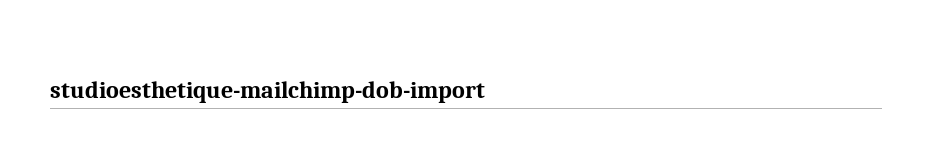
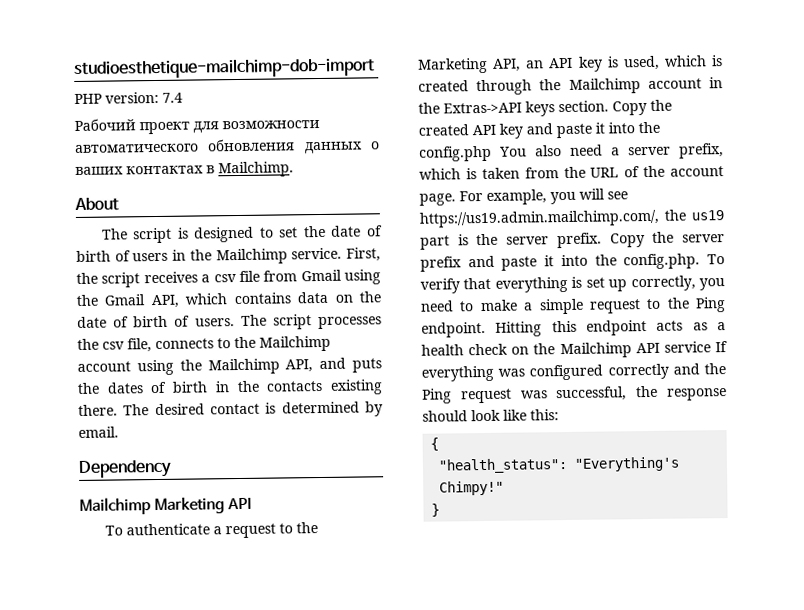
(485, 92) none -> [74,91,183,104] [74,118,320,135] [75,138,380,155] [75,161,294,178] [74,197,119,211] [101,225,383,244] [76,247,381,265] [76,269,381,288] [76,291,381,309] [77,314,382,330] [77,335,331,353] [77,357,382,376] [77,379,384,395] [78,401,383,417] [78,426,119,438] [78,459,172,478] [79,497,252,515] [104,522,318,539] [417,55,723,74] [418,77,723,96] [418,99,672,117] [418,121,660,139] [419,143,724,162] [419,165,724,180] [419,188,628,206] [419,209,724,228] [420,231,725,250] [420,253,725,272] [420,275,725,294] [420,297,726,315] [421,320,726,338] [421,341,728,359] [421,363,726,382] [422,385,727,404] [422,409,559,422] [430,437,440,451] [438,456,681,474] [439,480,505,496] [431,503,441,517] // PHP version: 7.4 // Рабочий проект для возможности автоматического обновления данных о ваших контактах в Mailchimp. // About // The script is designed to set the date of birth of users in the Mailchimp service. First, the script receives a csv file from Gmail using the Gmail API, which contains data on the date of birth of users. The script processes the csv file, connects to the Mailchimp account using the Mailchimp API, and puts the dates of birth in the contacts existing there. The desired contact is determined by email. // Dependency // Mailchimp Marketing API // To authenticate a request to the Marketing API, an API key is used, which is created through the Mailchimp account in the Extras->API keys section. Copy the created API key and paste it into the config.php You also need a server prefix, which is taken from the URL of the account page. For example, you will see https://us19.admin.mailchimp.com/, the us19 part is the server prefix. Copy the server prefix and paste it into the config.php. To verify that everything is set up correctly, you need to make a simple request to the Ping endpoint. Hitting this endpoint acts as a health check on the Mailchimp API service If everything was configured correctly and the Ping request was successful, the response should look like this: // { // "health_status": "Everything's Chimpy!" // }

